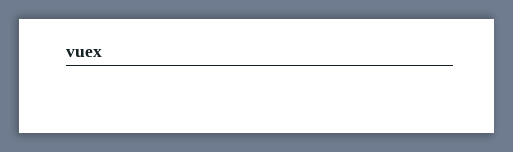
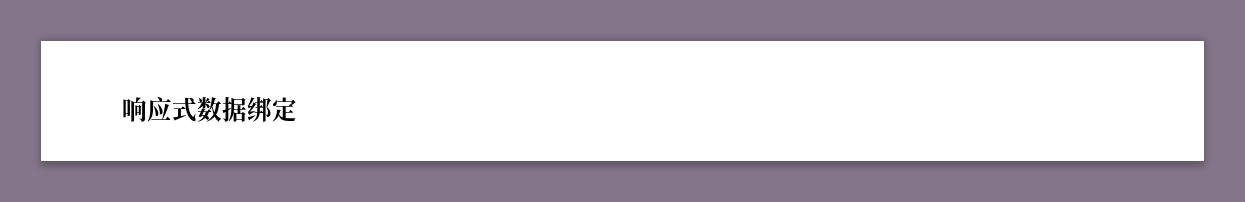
[66,49,102,57] vuex -> [122,97,297,123] 响应式数据绑定

